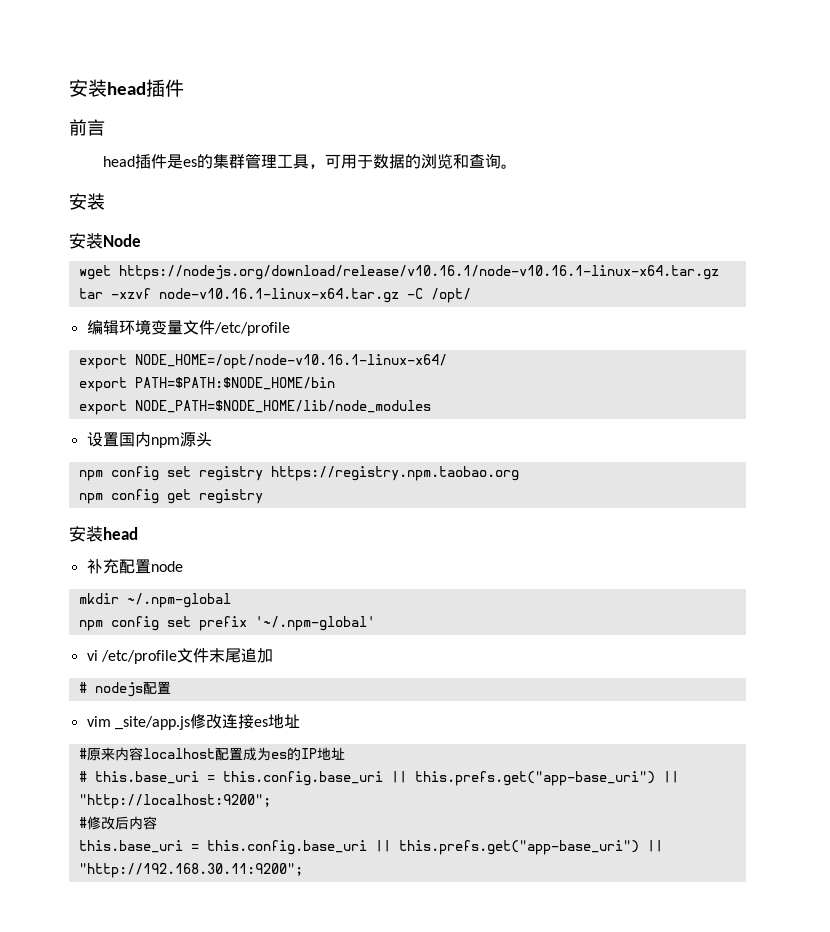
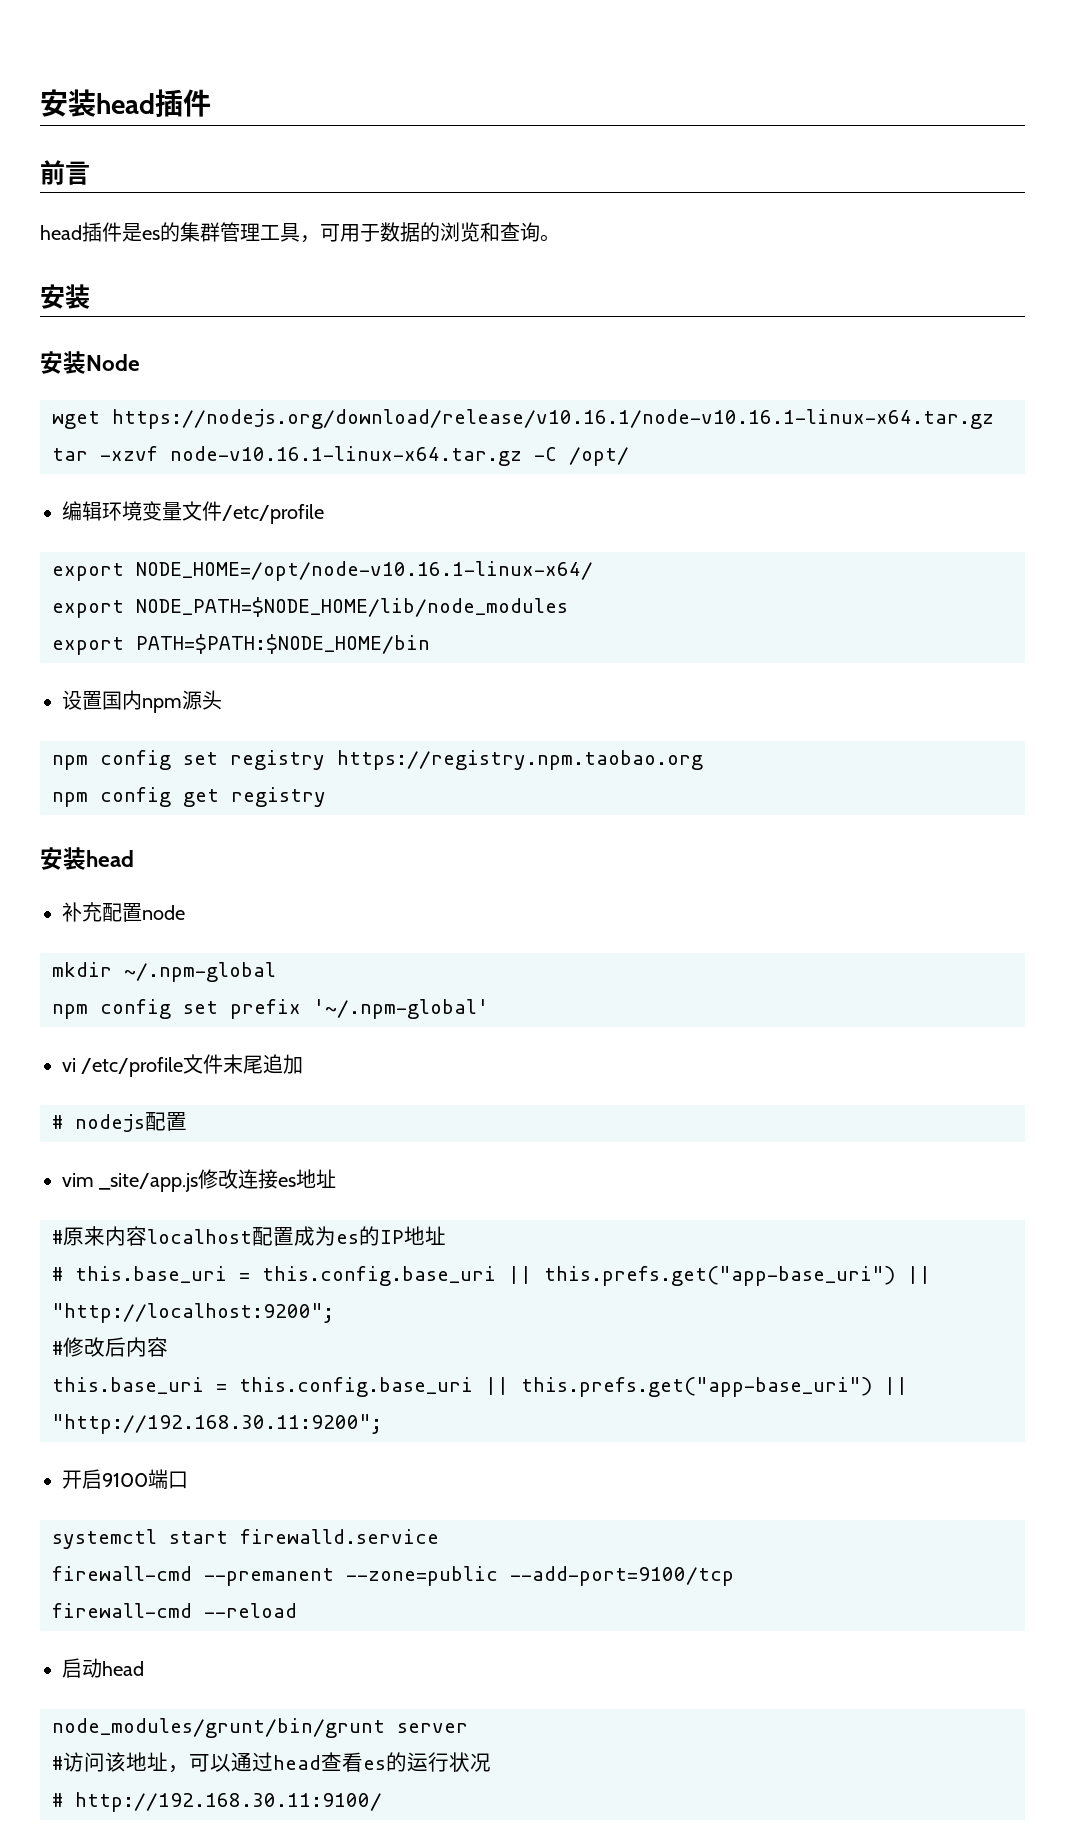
[134,377,335,390] [78,400,431,415] PATH=$PATH:$NODE_HOME/bin // export NODE_PATH=$NODE_HOME/lib/node_modules -> [136,597,568,617] [52,634,430,655] NODE_PATH=$NODE_HOME/lib/node_modules // export PATH=$PATH:$NODE_HOME/bin
(303, 870) none -> [62,1469,188,1489] [52,1529,439,1549] [52,1566,734,1586] [52,1603,297,1618] [62,1658,144,1678] [52,1718,468,1738] [52,1752,491,1773] [52,1792,382,1812] // 开启9100端口 // systemctl start firewalld.service // firewall-cmd --premanent --zone=public --add-port=9100/tcp // firewall-cmd --reload // 启动head // node_modules/grunt/bin/grunt server // #访问该地址，可以通过head查看es的运行状况 // # http://192.168.30.11:9100/

